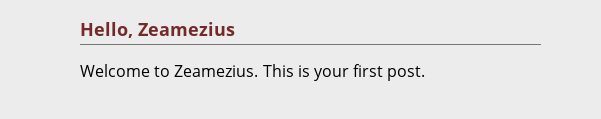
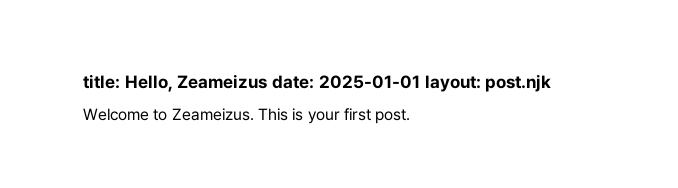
[80,22,235,38] Hello, Zeamezius -> [83,74,552,92] title: Hello, Zeameizus date: 2025-01-01 layout: post.njk
[174,65,259,77] Zeamezius. -> [171,108,254,121] Zeameizus.

